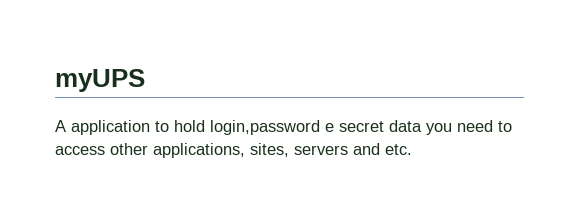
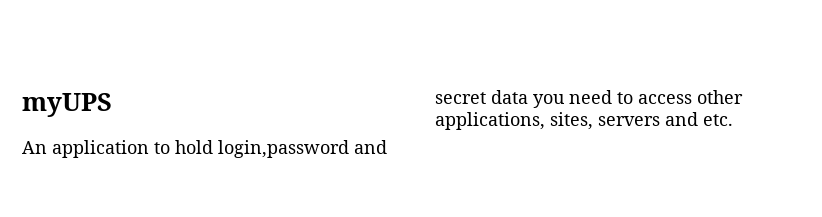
[55,120,66,132] A -> [22,141,47,154] An
[325,123,334,132] e -> [354,140,387,154] and

